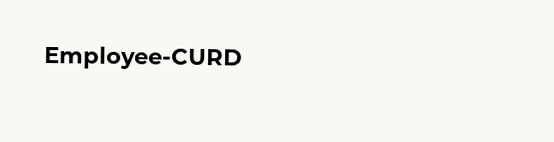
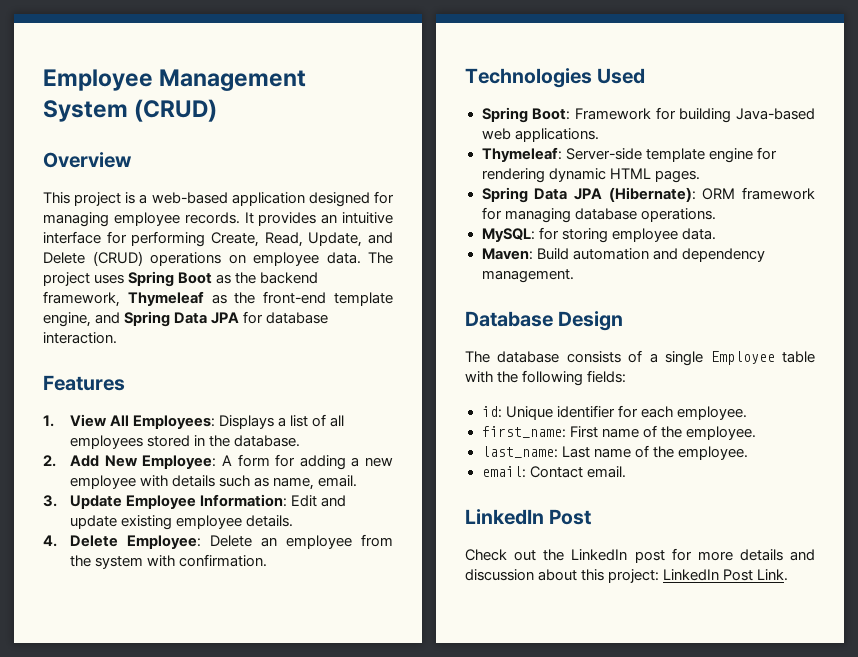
[44,45,243,71] Employee-CURD -> [43,69,307,91] [43,99,218,122] [43,152,132,168] [43,191,395,207] [43,212,393,227] [43,231,393,247] [43,251,393,266] [43,271,319,287] [43,291,394,307] [43,311,329,327] [43,332,117,344] [43,375,125,391] [43,414,345,429] [70,435,301,449] [43,454,394,470] [70,475,358,490] [43,494,347,509] [70,515,294,530] [43,534,393,549] [70,554,268,569] [465,68,646,88] [481,107,815,123] [481,128,599,142] [481,147,777,163] [481,168,700,183] [481,187,815,203] [481,207,716,223] [481,227,716,243] [481,248,765,262] [481,269,574,283] [465,311,624,331] [465,350,816,366] [465,370,627,386] [481,405,747,420] [481,425,756,440] [481,445,748,460] [481,466,626,478] [465,509,592,525] [465,548,815,563] [465,569,789,583] Employee Management System (CRUD) // Overview // This project is a web-based application designed for managing employee records. It provides an intuitive interface for performing Create, Read, Update, and Delete (CRUD) operations on employee data. The project uses Spring Boot as the backend framework, Thymeleaf as the front-end template engine, and Spring Data JPA for database interaction. // Features // 1. View All Employees: Displays a list of all employees stored in the database. // 2. Add New Employee: A form for adding a new employee with details such as name, email. // 3. Update Employee Information: Edit and update existing employee details. // 4. Delete Employee: Delete an employee from the system with confirmation. // Technologies Used // Spring Boot: Framework for building Java-based web applications. // Thymeleaf: Server-side template engine for rendering dynamic HTML pages. // Spring Data JPA (Hibernate): ORM framework for managing database operations. // MySQL: for storing employee data. // Maven: Build automation and dependency management. // Database Design // The database consists of a single Employee table with the following fields: // id: Unique identifier for each employee. // first_name: First name of the employee. // last_name: Last name of the employee. // email: Contact email. // LinkedIn Post // Check out the LinkedIn post for more details and discussion about this project: LinkedIn Post Link.

